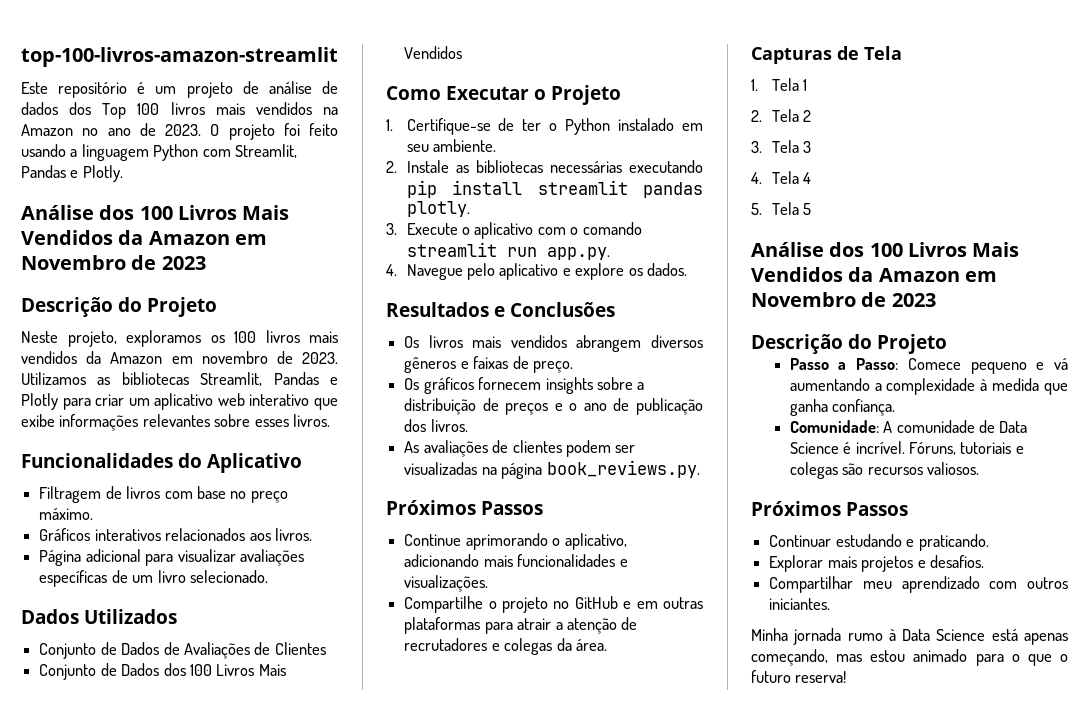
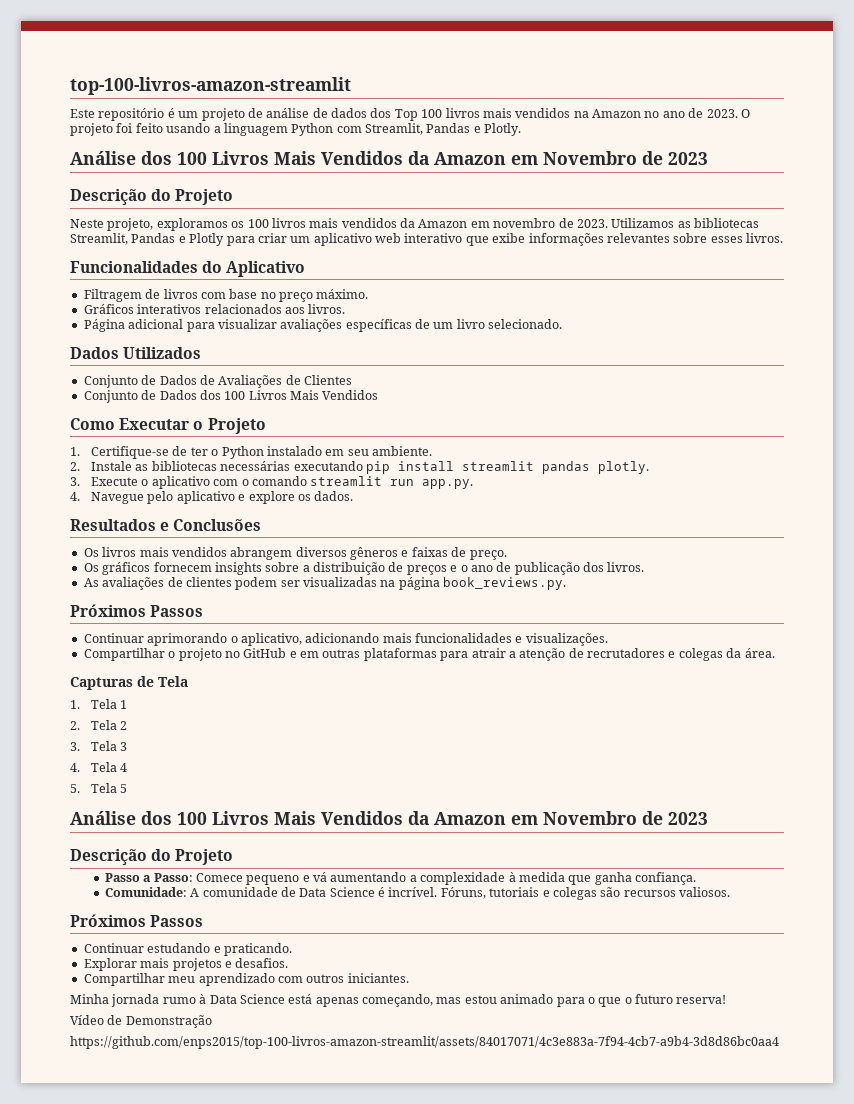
[404,534,462,546] Continue -> [83,633,144,643] Continuar
[404,596,484,613] Compartilhe -> [83,648,165,661] Compartilhar
(847, 677) none -> [70,1015,212,1028] [70,1036,779,1049] // Vídeo de Demonstração // https://github.com/enps2015/top-100-livros-amazon-streamlit/assets/84017071/4c3e883a-7f94-4cb7-a9b4-3d8d86bc0aa4

